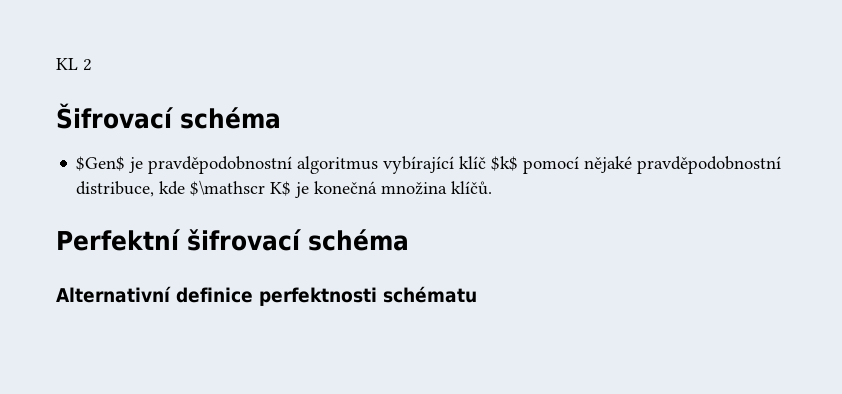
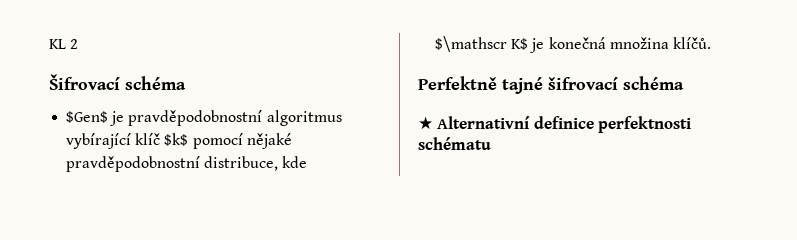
[56,229,181,251] Perfektní -> [418,76,543,94] Perfektně tajné
(409, 240) none -> [418,116,433,130] ★

